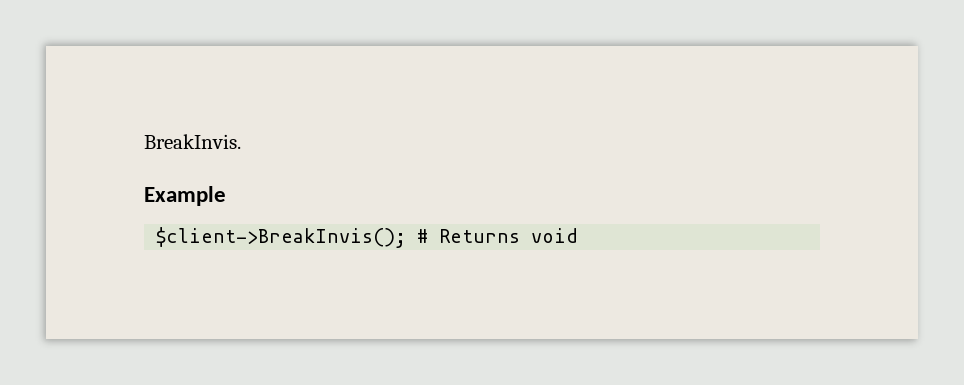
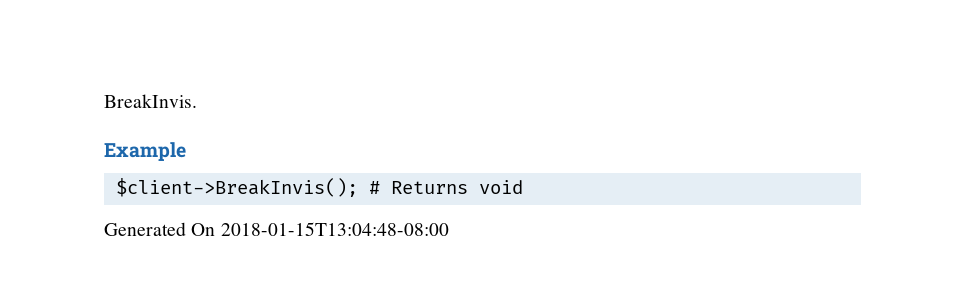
(579, 235) none -> [104,222,449,236] // Generated On 2018-01-15T13:04:48-08:00

